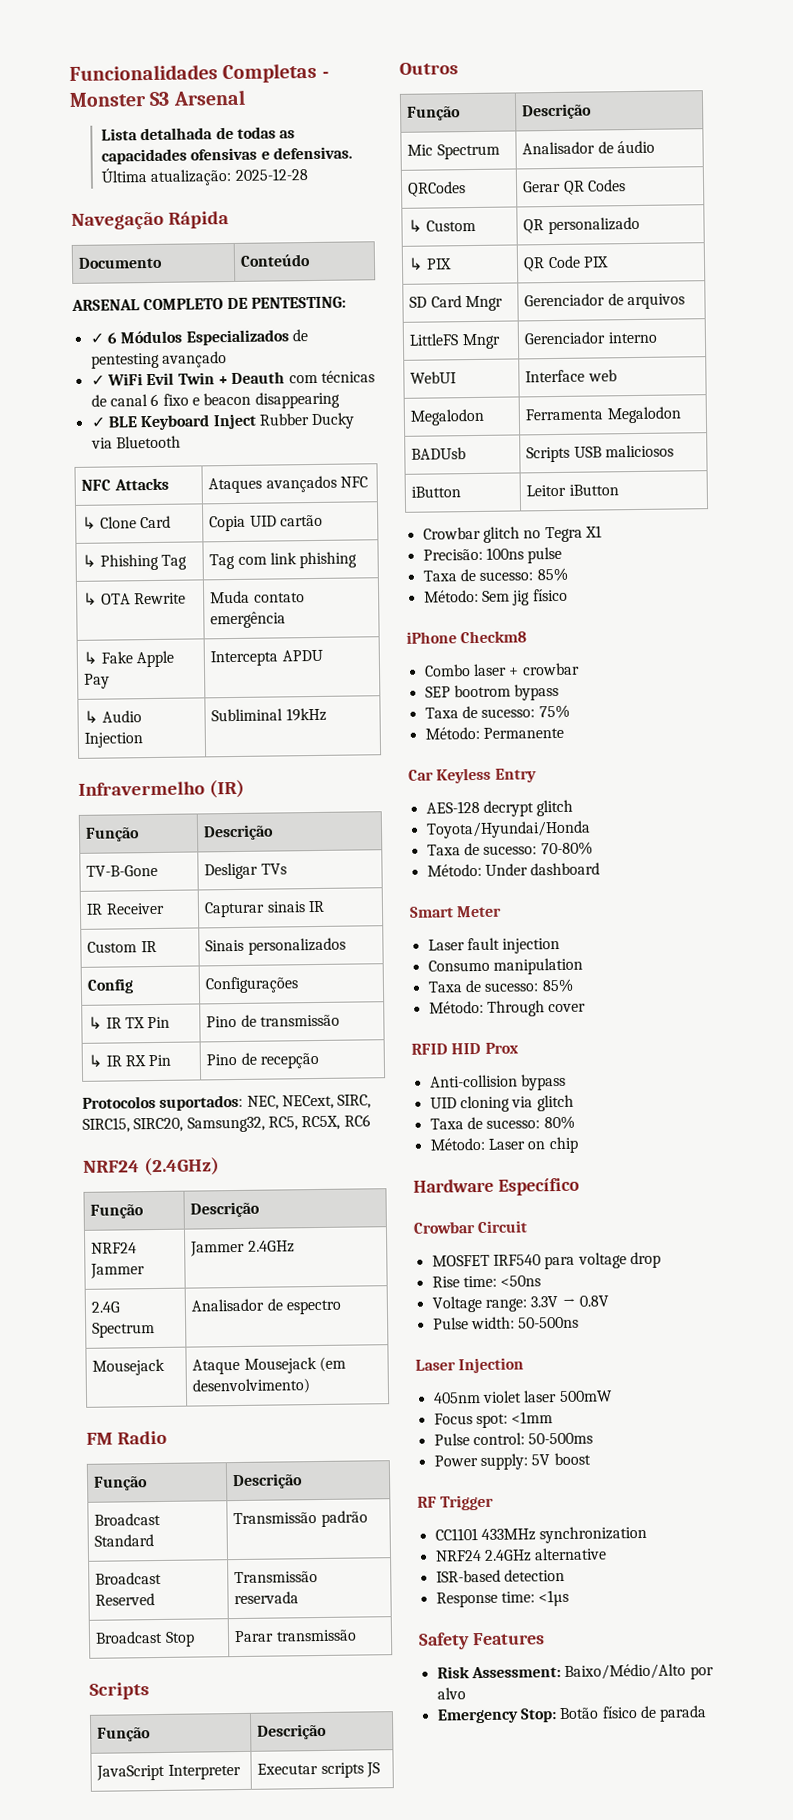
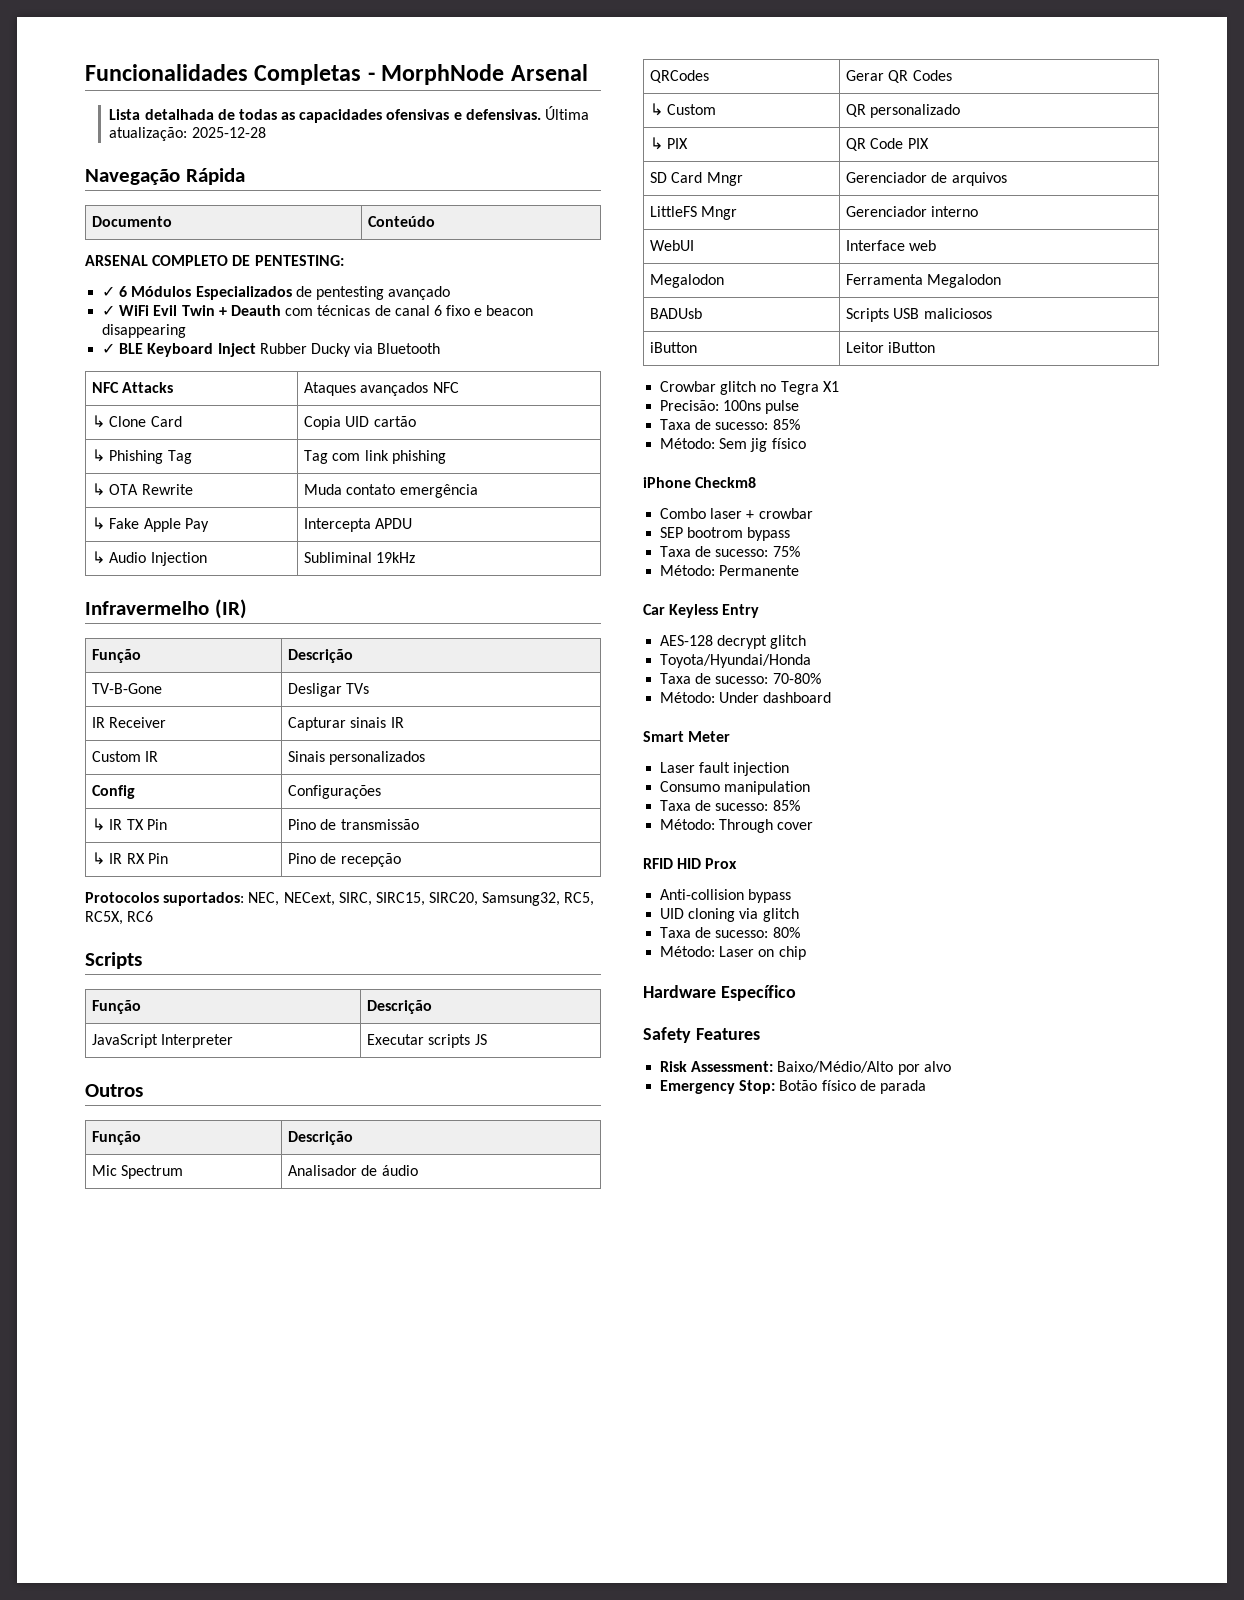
[69,91,171,107] Monster S3 -> [381,64,505,85] MorphNode
[83,1157,220,1177] [90,1204,145,1219] [190,1201,261,1218] [91,1242,138,1254] [90,1263,146,1279] [190,1240,295,1257] [91,1301,121,1313] [92,1322,156,1338] [191,1298,342,1315] [92,1358,166,1376] [192,1356,347,1375] [192,1378,311,1395] [86,1430,167,1445] [94,1476,149,1491] [232,1473,304,1490] [94,1512,162,1526] [94,1534,155,1547] [233,1510,368,1527] [95,1571,163,1585] [95,1593,156,1606] [234,1571,319,1584] [234,1591,300,1605] [95,1630,195,1647] [234,1629,357,1643] // NRF24 (2.4GHz) // Função | Descrição // NRF24 Jammer | Jammer 2.4GHz // 2.4G Spectrum | Analisador de espectro // Mousejack | Ataque Mousejack (em desenvolvimento) // FM Radio // Função | Descrição // Broadcast Standard | Transmissão padrão // Broadcast Reserved | Transmissão reservada // Broadcast Stop | Parar transmissão -> (154, 916) none
[413,1220,529,1234] [431,1251,661,1270] [431,1275,542,1288] [431,1295,609,1313] [432,1316,580,1330] [415,1357,525,1374] [432,1390,613,1404] [433,1411,554,1429] [433,1432,594,1446] [433,1452,591,1471] [417,1494,495,1511] [434,1525,648,1544] [434,1547,608,1562] [435,1568,565,1583] [435,1589,570,1608] // Crowbar Circuit // MOSFET IRF540 para voltage drop // Rise time: <50ns // Voltage range: 3.3V → 0.8V // Pulse width: 50-500ns // Laser Injection // 405nm violet laser 500mW // Focus spot: <1mm // Pulse control: 50-500ms // Power supply: 5V boost // RF Trigger // CC1101 433MHz synchronization // NRF24 2.4GHz alternative // ISR-based detection // Response time: <1µs -> (796, 993) none

